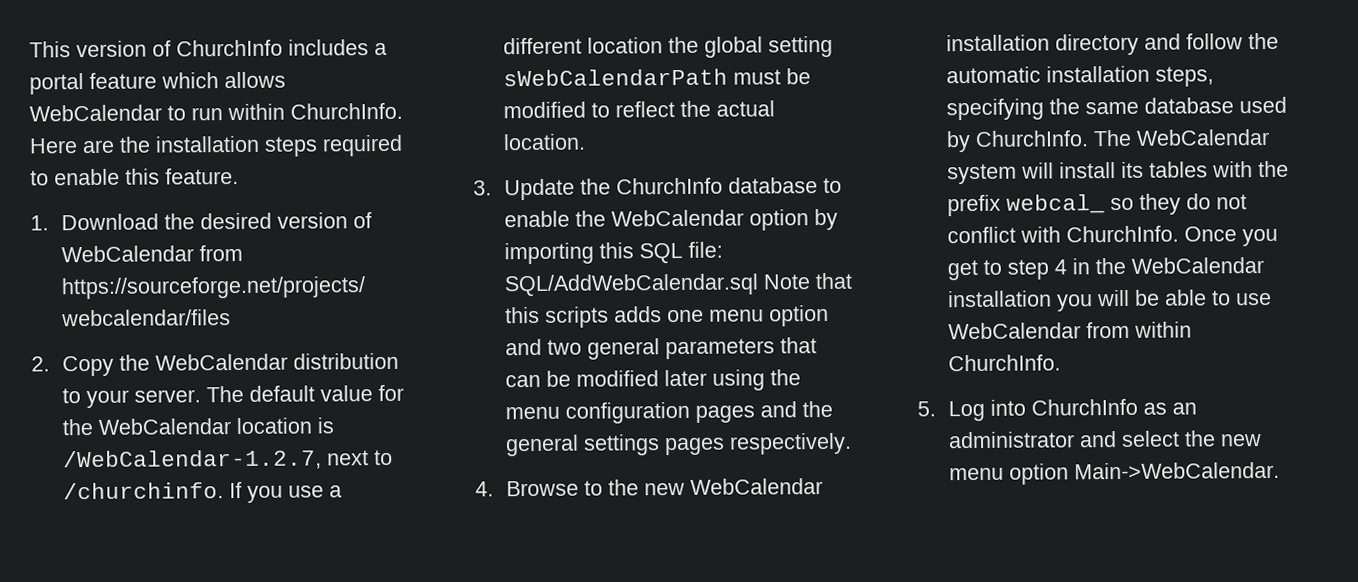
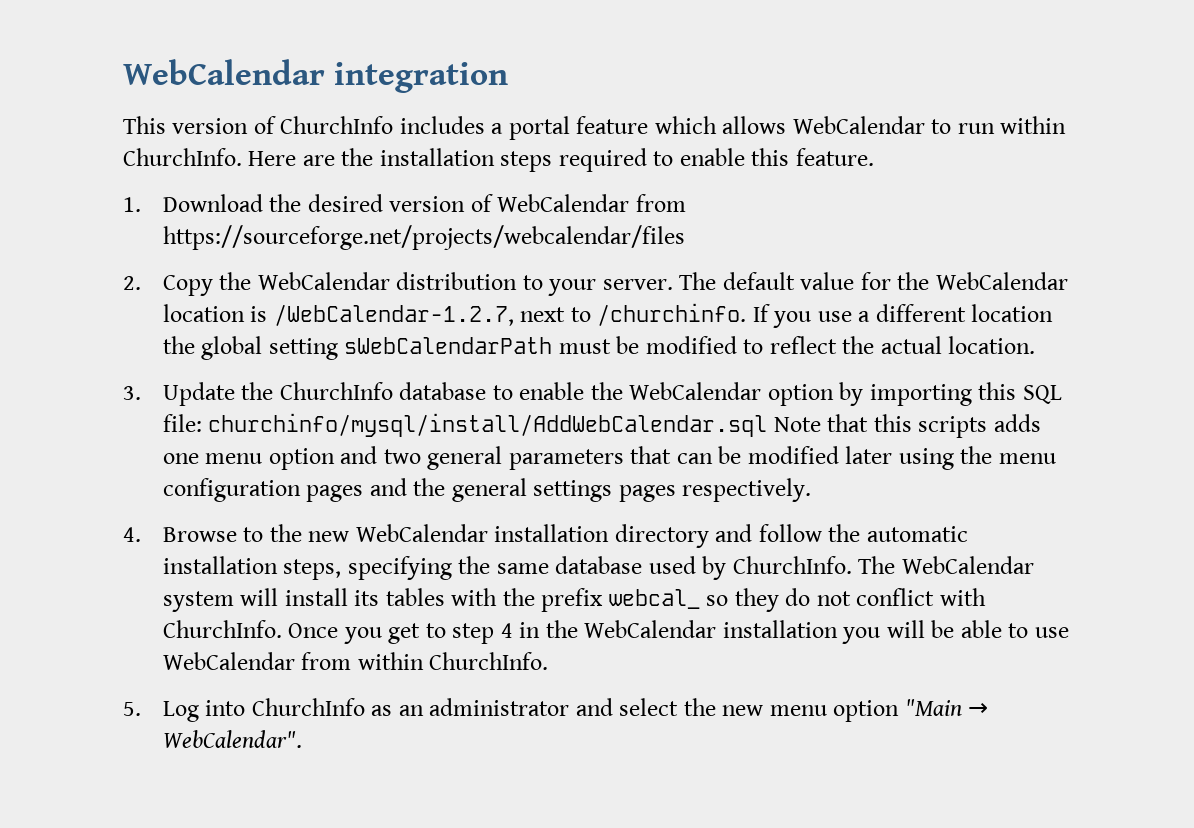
(29, 49) none -> [123,59,509,93] WebCalendar integration //
[504,273,760,297] SQL/AddWebCalendar.sql -> [208,413,768,437] churchinfo/mysql/install/AddWebCalendar.sql
[1074,461,1281,480] Main->WebCalendar. -> [904,699,989,716] [162,730,302,748] "Main → WebCalendar".

